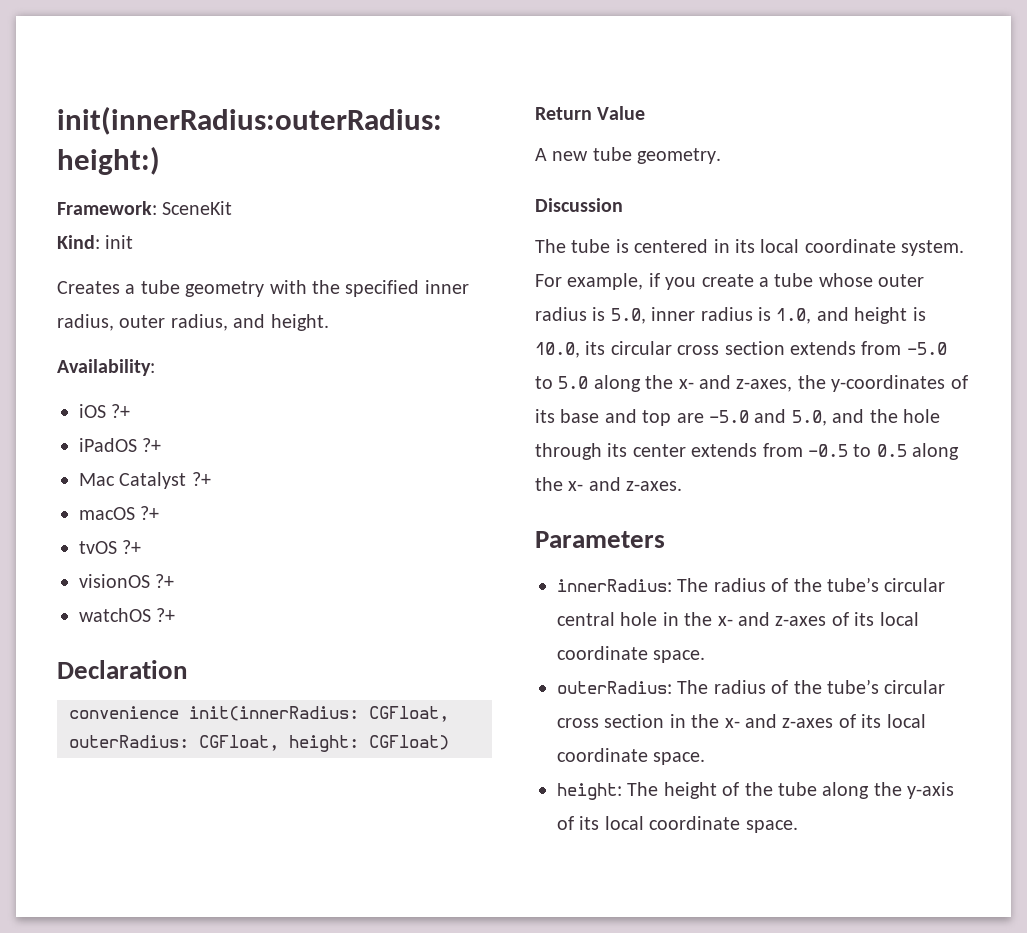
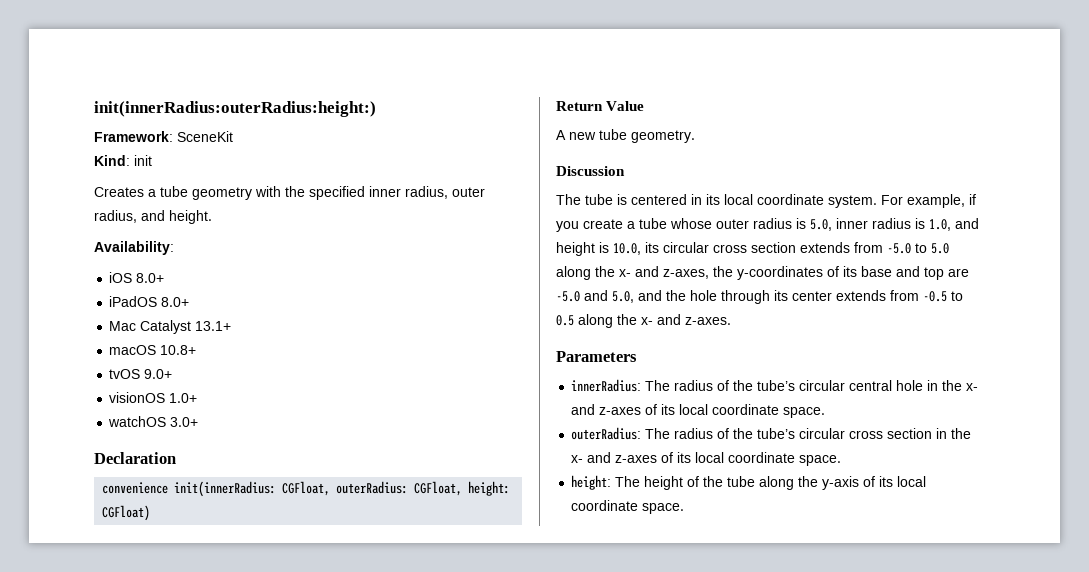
[111,404,131,418] ?+ -> [136,273,165,283] 8.0+
[142,438,162,452] ?+ -> [161,297,190,307] 8.0+
[191,472,211,486] ?+ -> [195,321,232,331] 13.1+
[140,506,160,520] ?+ -> [160,345,197,355] 10.8+
[122,540,142,554] ?+ -> [144,369,173,379] 9.0+
[155,574,175,588] ?+ -> [169,393,198,403] 1.0+
[156,608,176,622] ?+ -> [170,417,199,427] 3.0+

